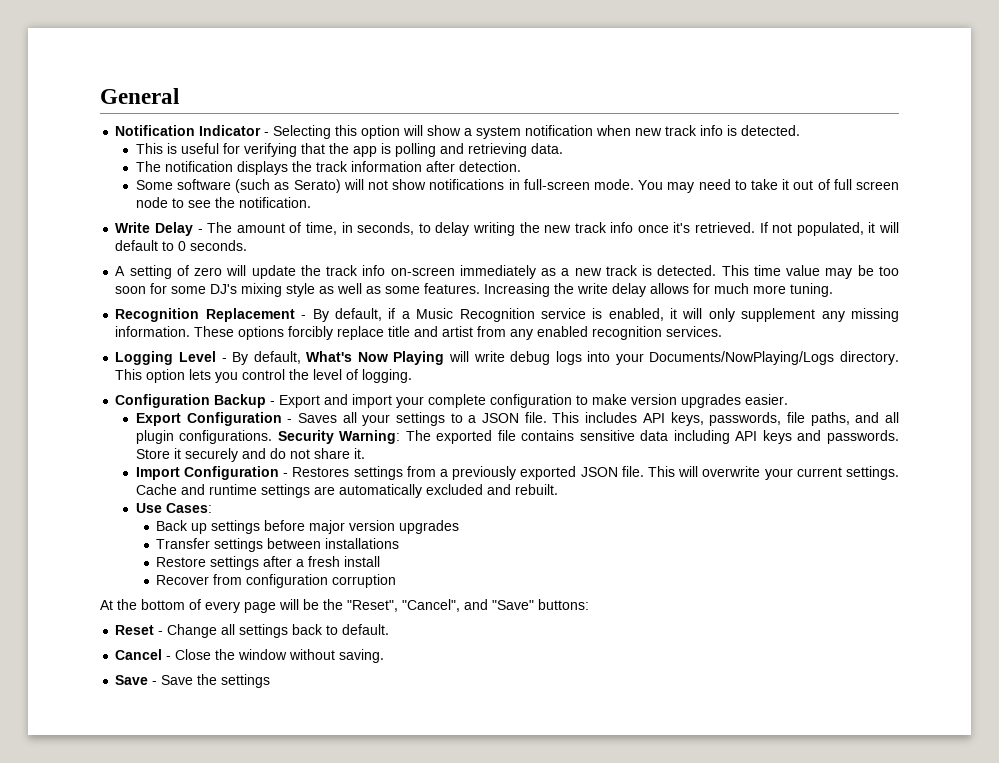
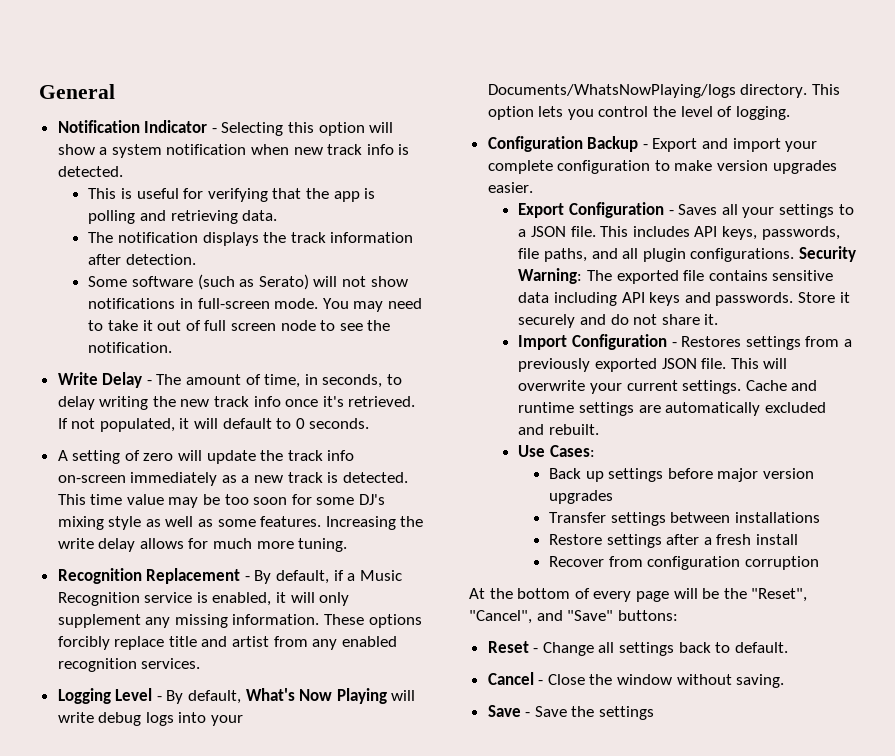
[649,351,835,365] Documents/NowPlaying/Logs -> [487,84,736,98] Documents/WhatsNowPlaying/logs

